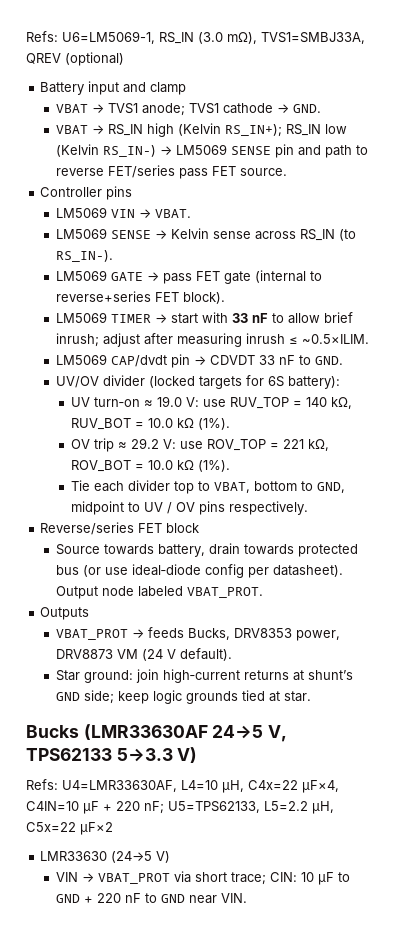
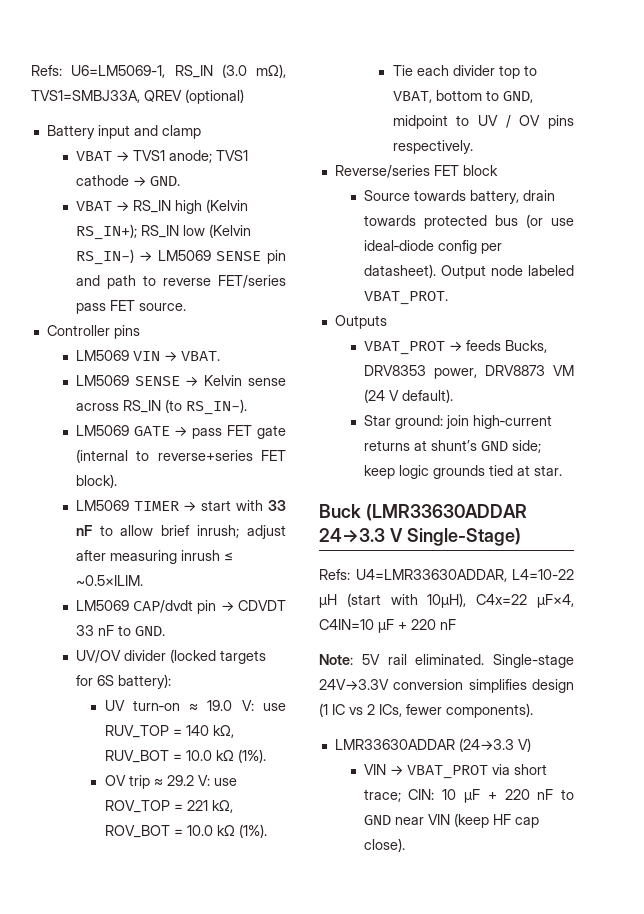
[26,724,288,742] [26,747,198,763] [26,779,244,793] Bucks (LMR33630AF 24→5 V, TPS62133 5→3.3 V) // Refs: U4=LMR33630AF, L4=10 µH, -> [319,504,527,521] [319,528,521,546] [319,569,574,582] [319,593,467,608] Buck (LMR33630ADDAR 24→3.3 V Single-Stage) // Refs: U4=LMR33630ADDAR, L4=10-22 µH (start with 10µH),
[144,801,334,814] [26,822,113,835] [40,851,153,863] nF; U5=TPS62133, L5=2.2 µH, C5x=22 µF×2 // LMR33630 (24→5 -> [440,619,456,630] [319,654,574,668] [319,679,574,693] [319,703,533,718] [334,738,514,752] nF // Note: 5V rail eliminated. Single-stage 24V→3.3V conversion simplifies design (1 IC vs 2 ICs, fewer components). // LMR33630ADDAR (24→3.3
[337,872,350,882] [55,894,80,903] to GND -> (480, 796) none
[220,893,247,903] VIN. -> [427,813,539,828] [363,838,405,852] VIN (keep HF cap close).

